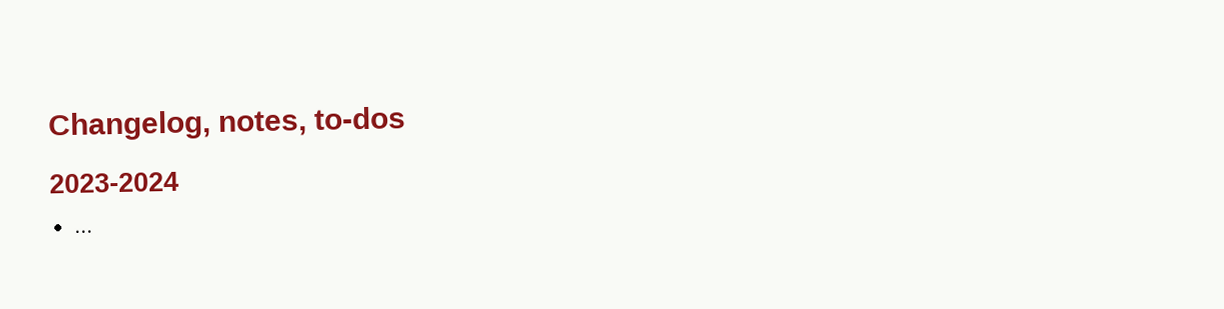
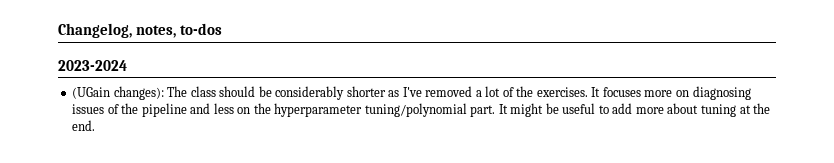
[73,229,93,233] ... -> [72,86,751,100] [72,103,771,117] [72,120,96,131] (UGain changes): The class should be considerably shorter as I've removed a lot of the exercises. It focuses more on diagnosing issues of the pipeline and less on the hyperparameter tuning/polynomial part. It might be useful to add more about tuning at the end.

